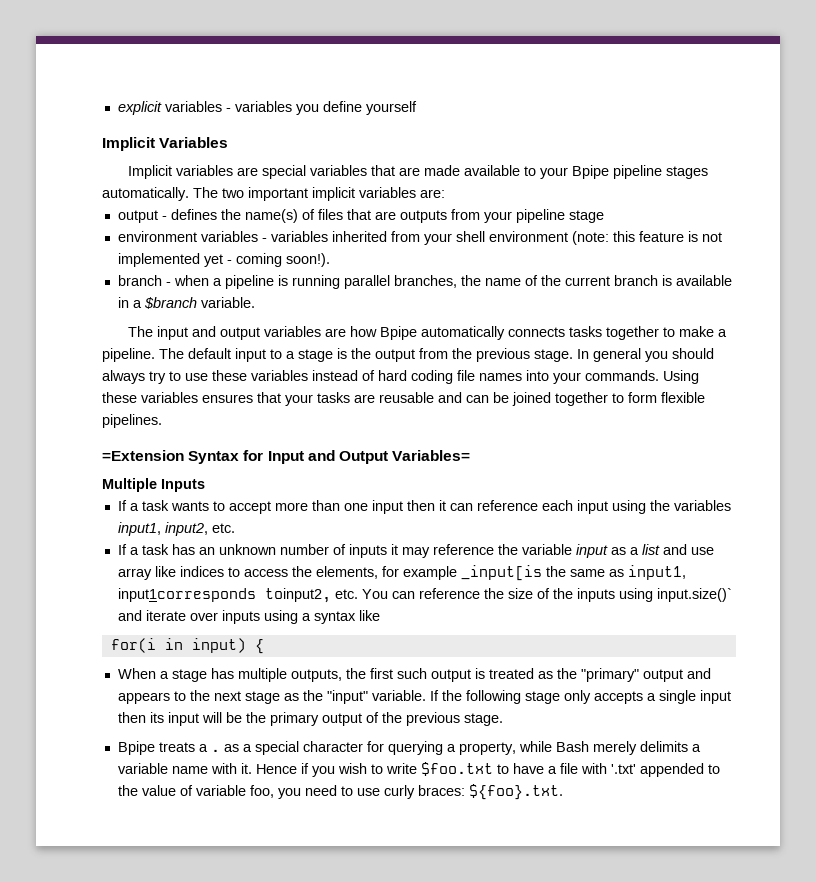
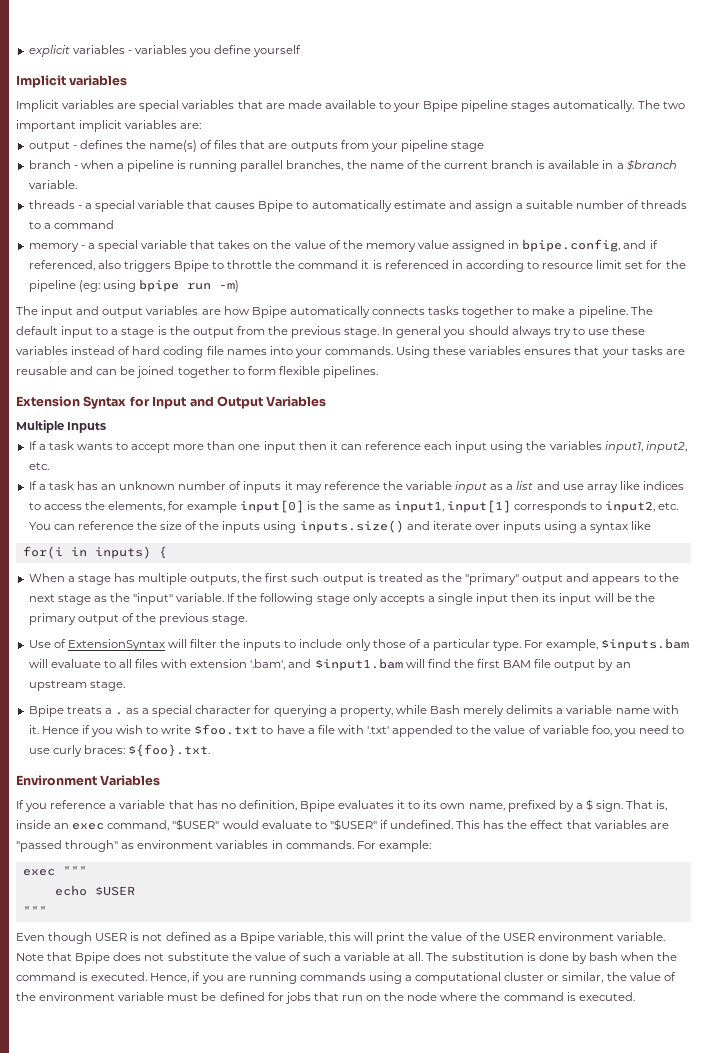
[159,137,229,148] Variables -> [69,75,128,86] variables
[117,231,722,245] [117,253,330,267] // environment variables - variables inherited from your shell environment (note: this feature is not implemented yet - coming soon!). -> (485, 146) none
(255, 302) none -> [28,200,688,212] [28,220,114,229] [28,239,658,252] [28,260,686,272] [28,279,239,292] // threads - a special variable that causes Bpipe to automatically estimate and assign a suitable number of threads to a command // memory - a special variable that takes on the value of the memory value assigned in bpipe.config, and if referenced, also triggers Bpipe to throttle the command it is referenced in according to resource limit set for the pipeline (eg: using bpipe run -m)
[102,450,184,461] =Extension -> [16,396,80,407] Extension
[392,450,471,461] Variables= -> [266,396,327,407] Variables
[460,565,542,581] _input[is -> [240,500,317,513] input[0] is
[117,588,331,603] input1corresponds toinput2, -> [446,500,656,513] input[1] corresponds to input2,
[656,588,732,602] input.size()` -> [299,520,404,533] inputs.size()
[191,638,246,653] input) -> [94,546,151,559] inputs)
(503, 719) none -> [28,638,690,651] [28,658,631,671] [28,680,125,691] // Use of ExtensionSyntax will filter the inputs to include only those of a particular type. For example, $inputs.bam will evaluate to all files with extension '.bam', and $input1.bam will find the first BAM file output by an upstream stage.
(563, 792) none -> [16,775,161,786] [16,799,668,812] [16,819,669,831] [16,840,431,852] [22,866,87,876] [54,885,135,896] [22,906,47,915] [16,932,665,944] [16,952,678,964] [16,972,676,984] [16,992,635,1004] // Environment Variables // If you reference a variable that has no definition, Bpipe evaluates it to its own name, prefixed by a $ sign. That is, inside an exec command, "$USER" would evaluate to "$USER" if undefined. This has the effect that variables are "passed through" as environment variables in commands. For example: // exec """ // echo $USER // """ // Even though USER is not defined as a Bpipe variable, this will print the value of the USER environment variable. Note that Bpipe does not substitute the value of such a variable at all. The substitution is done by bash when the command is executed. Hence, if you are running commands using a computational cluster or similar, the value of the environment variable must be defined for jobs that run on the node where the command is executed.

